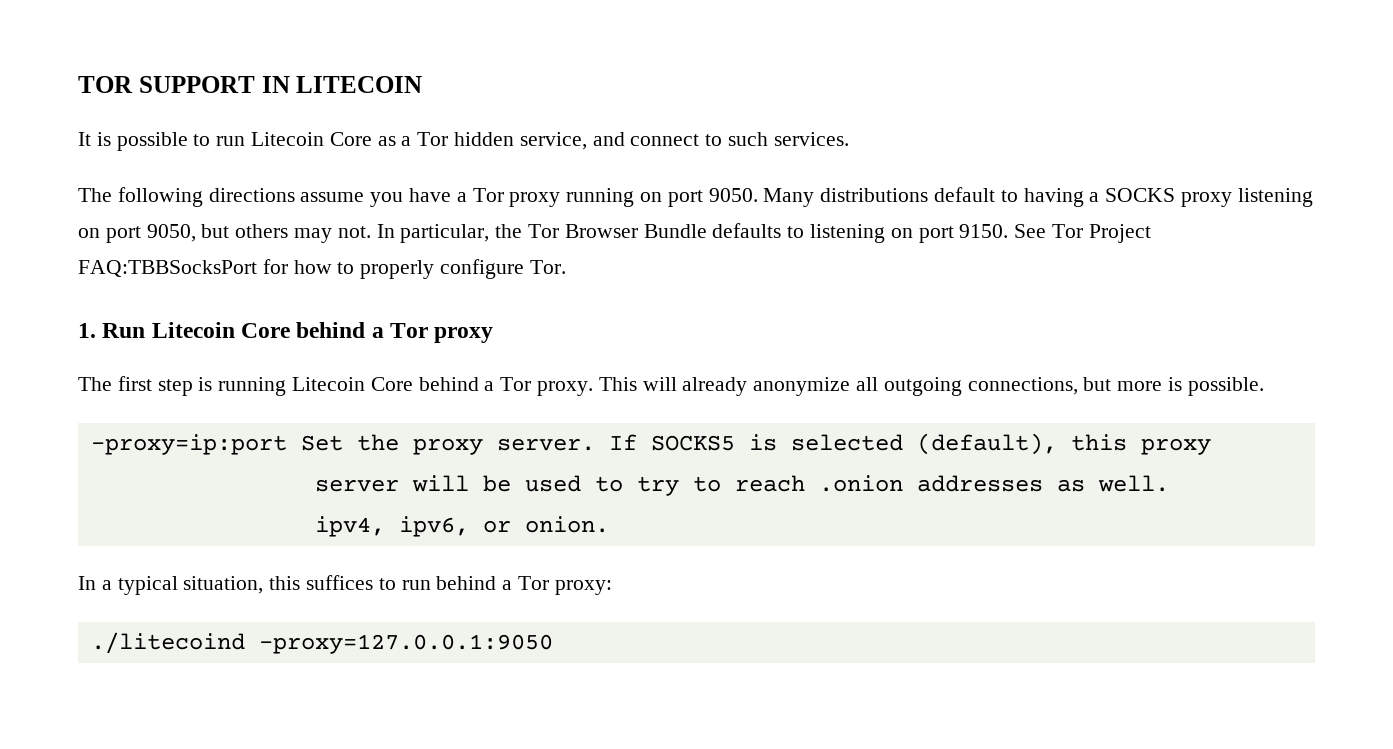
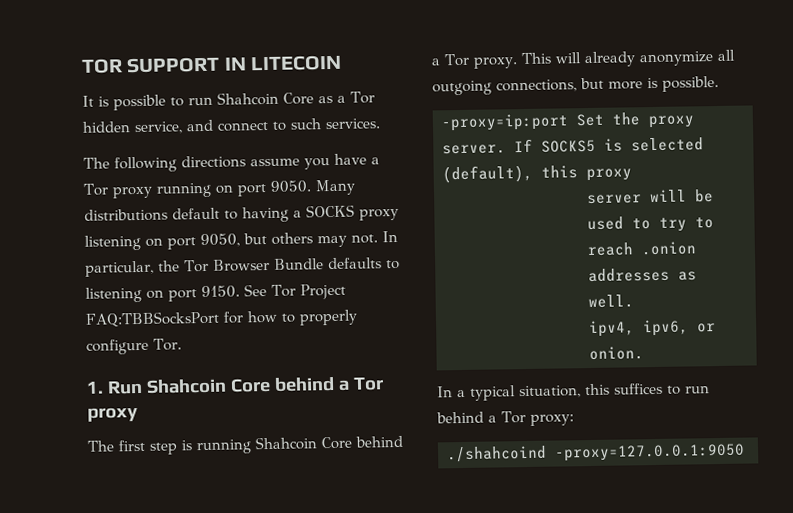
[251,132,325,146] Litecoin -> [217,91,279,106] Shahcoin
[151,322,235,338] Litecoin -> [145,378,227,394] Shahcoin
[292,377,366,391] Litecoin -> [255,436,317,451] Shahcoin
[90,632,245,654] ./litecoind -> [446,445,547,463] ./shahcoind

